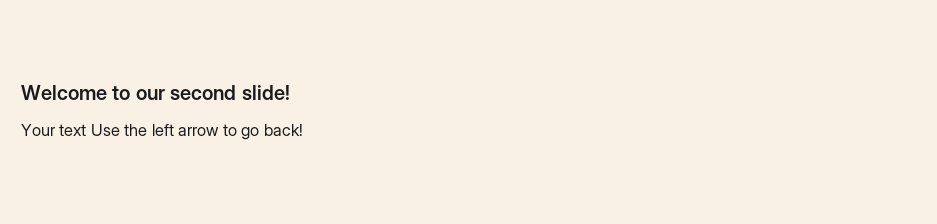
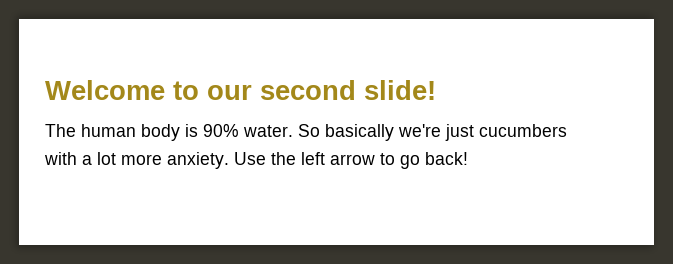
[21,124,87,136] Your text -> [45,124,567,141] [44,152,229,169] The human body is 90% water. So basically we're just cucumbers with a lot more anxiety.

